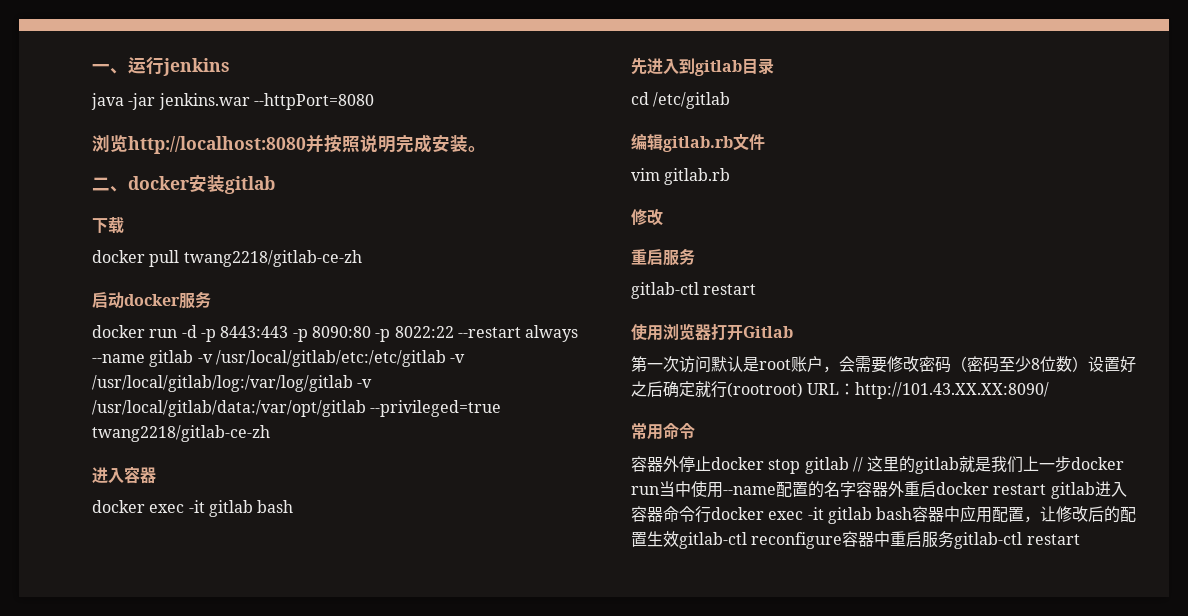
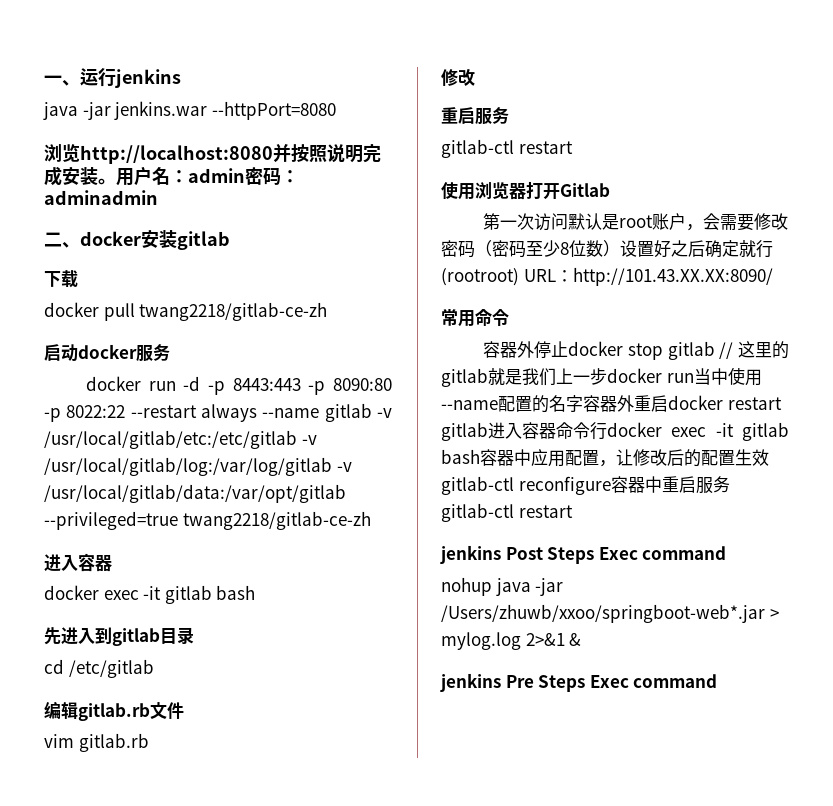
(486, 149) none -> [116,166,299,186] [44,190,158,205] 用户名：admin密码：adminadmin
(1080, 539) none -> [440,545,727,564] [441,577,564,596] [441,604,779,623] [441,632,582,650] [440,673,718,692] // jenkins Post Steps Exec command // nohup java -jar /Users/zhuwb/xxoo/springboot-web*.jar > mylog.log 2>&1 & // jenkins Pre Steps Exec command

